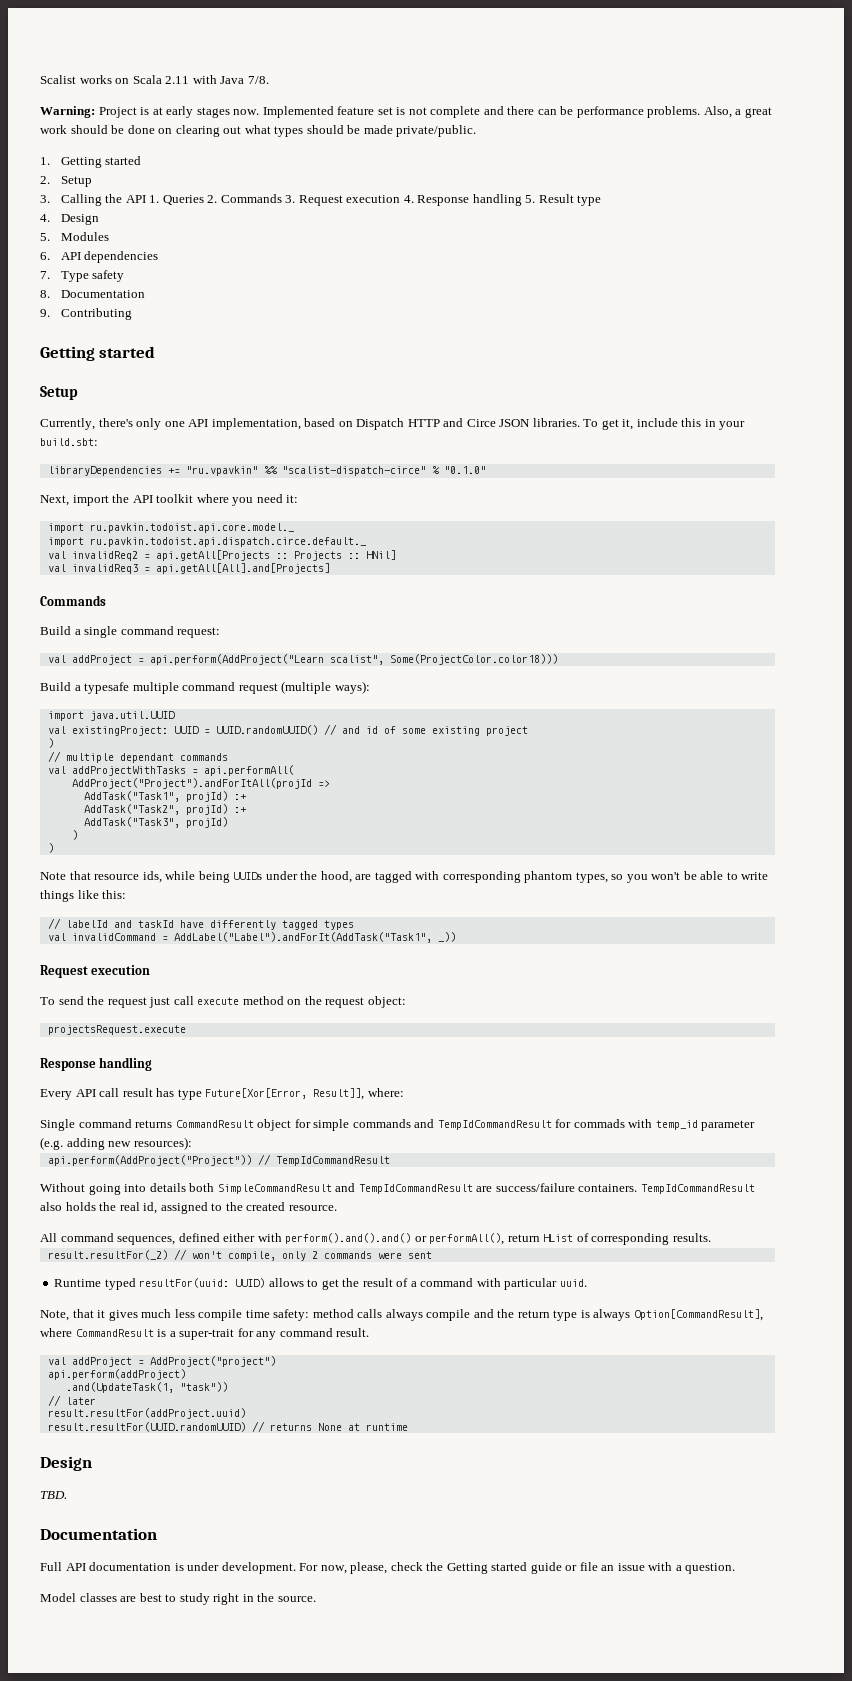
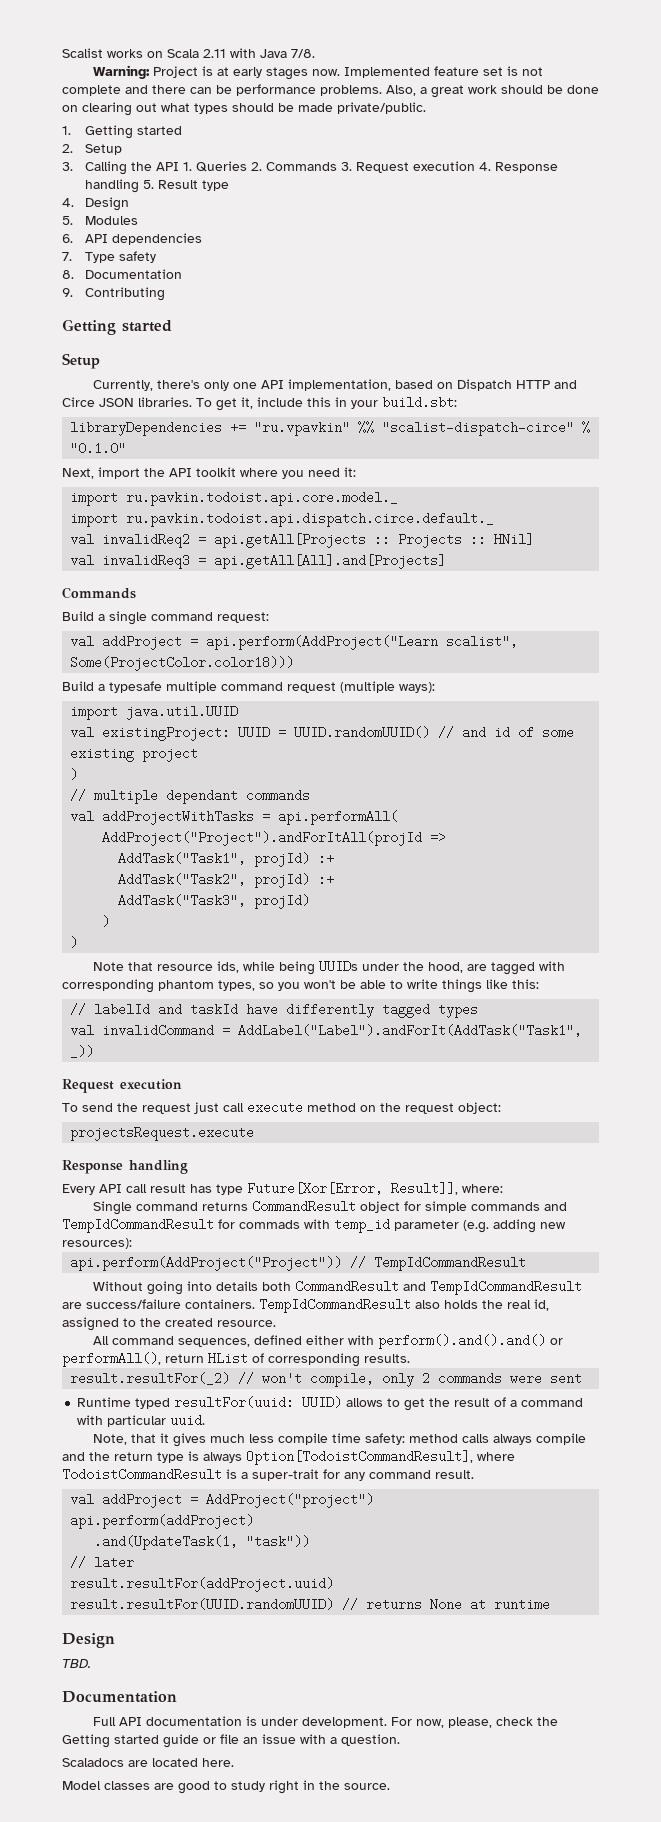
[217,1184,332,1194] SimpleCommandResult -> [295,1280,400,1293] CommandResult
[633,1309,763,1321] [40,1328,154,1337] Option[CommandResult], where CommandResult -> [246,1450,515,1465] [62,1468,222,1481] Option[TodoistCommandResult], where TodoistCommandResult
(736, 1568) none -> [62,1758,234,1767] // Scaladocs are located here.
[139,1593,162,1602] best -> [178,1781,210,1794] good

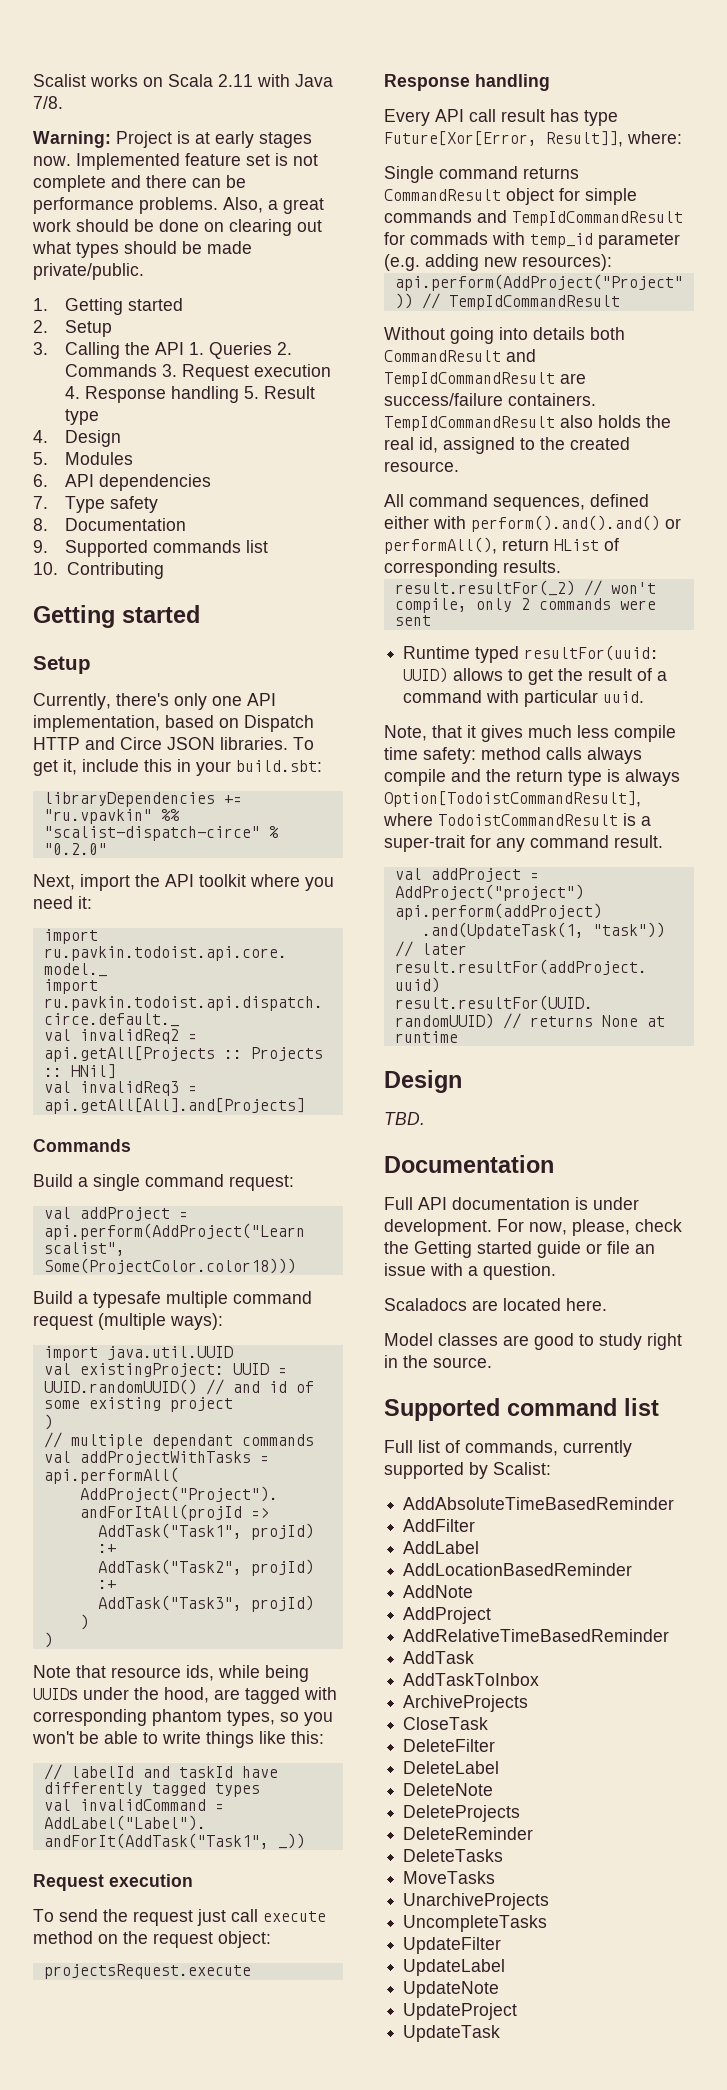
(73, 292) none -> [65,540,269,557] [33,562,58,575] Supported commands list // 10.
[70,442,127,455] "0.1.0" -> [43,843,107,855] "0.2.0"
(390, 1786) none -> [384,1398,659,1421] [384,1440,632,1457] [384,1462,551,1479] [403,1497,675,1510] [403,1519,476,1532] [403,1541,480,1554] [403,1563,633,1576] [403,1585,474,1598] [403,1607,492,1624] [403,1629,670,1642] [403,1651,475,1664] [403,1673,540,1686] [403,1695,529,1712] [403,1717,489,1730] [403,1739,496,1752] [403,1761,500,1774] [403,1783,494,1796] [403,1805,521,1822] [403,1827,534,1840] [403,1849,504,1862] [403,1871,496,1884] [403,1893,550,1910] [403,1915,548,1932] [403,1937,502,1954] [403,1959,506,1976] [403,1981,500,1998] [403,2003,518,2020] [403,2025,501,2042] // Supported command list // Full list of commands, currently supported by Scalist: // AddAbsoluteTimeBasedReminder // AddFilter // AddLabel // AddLocationBasedReminder // AddNote // AddProject // AddRelativeTimeBasedReminder // AddTask // AddTaskToInbox // ArchiveProjects // CloseTask // DeleteFilter // DeleteLabel // DeleteNote // DeleteProjects // DeleteReminder // DeleteTasks // MoveTasks // UnarchiveProjects // UncompleteTasks // UpdateFilter // UpdateLabel // UpdateNote // UpdateProject // UpdateTask

